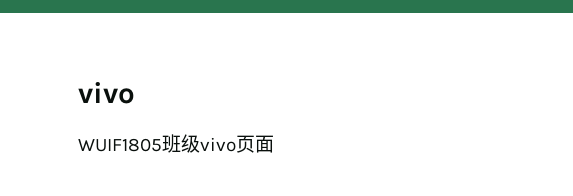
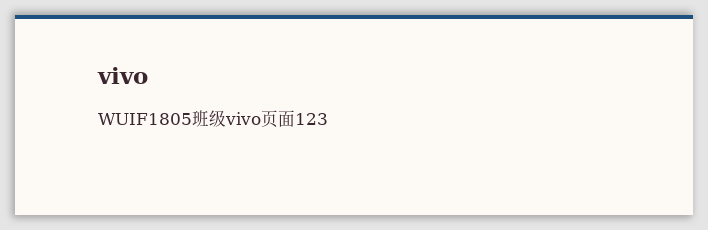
(274, 144) none -> [295,113,328,125] 123

